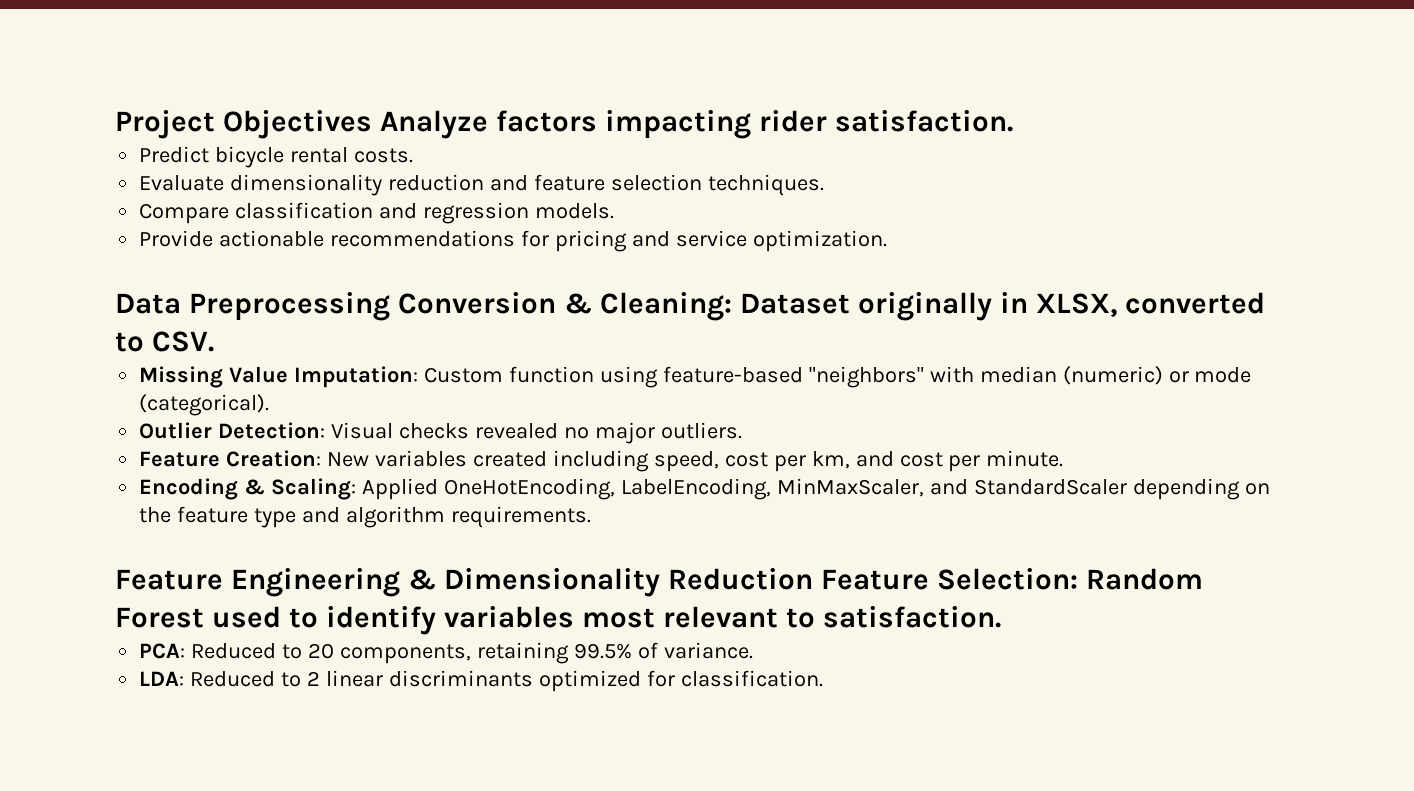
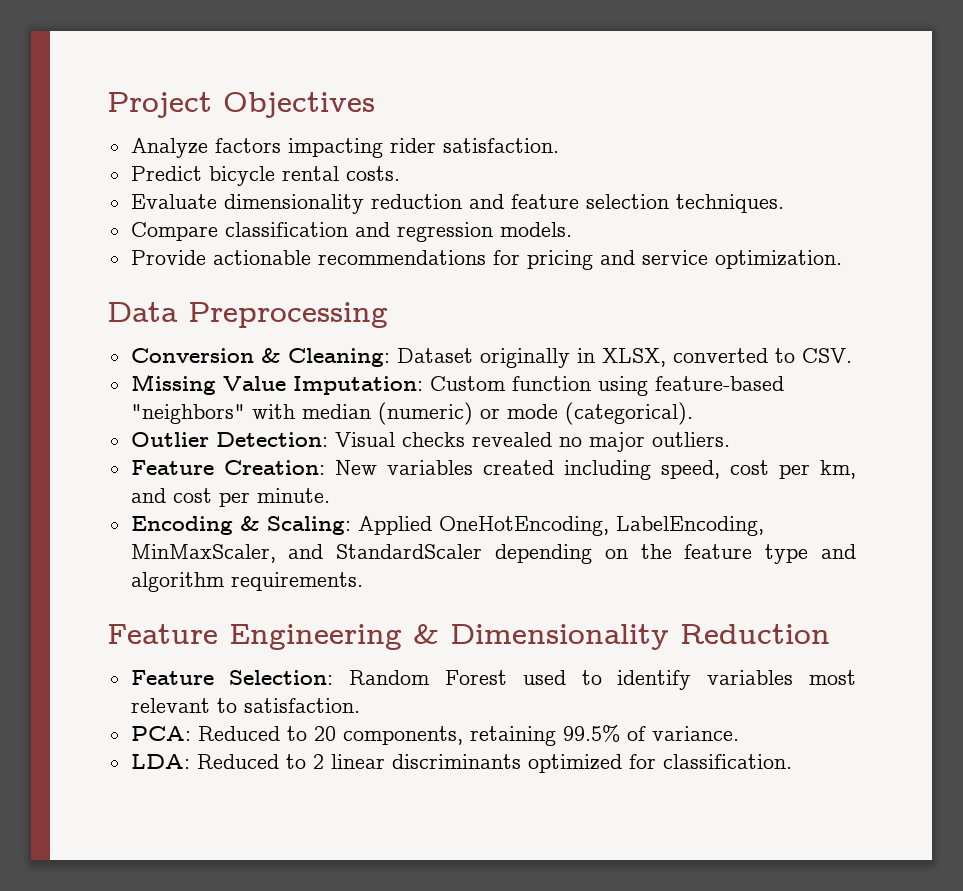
(372, 124) none -> (375, 105) //
(390, 306) none -> (388, 315) //
(813, 579) none -> (830, 634) //

